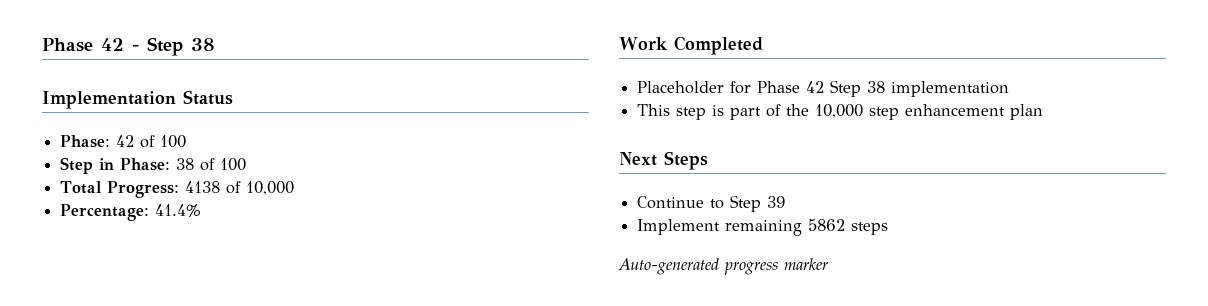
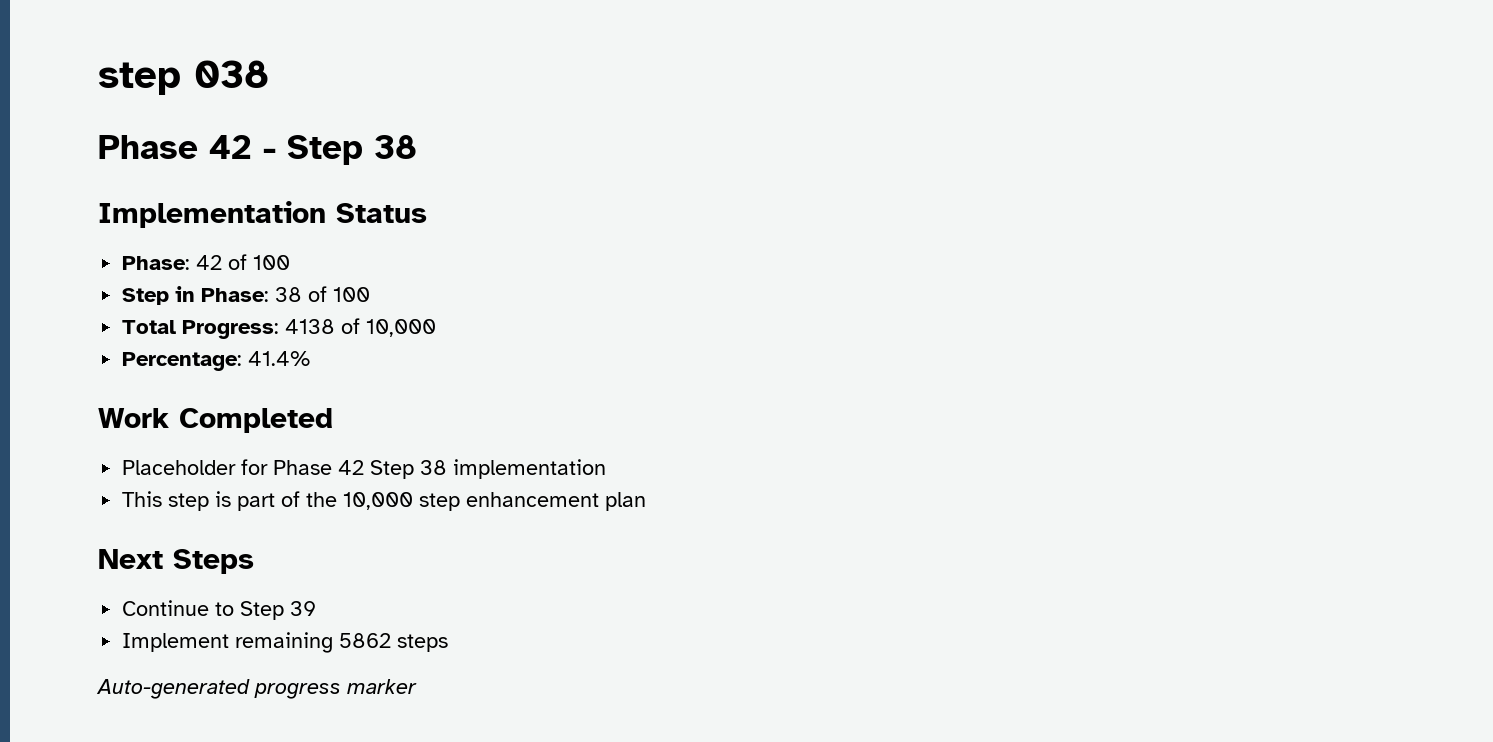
(42, 45) none -> [98,60,269,95] step 038 //

